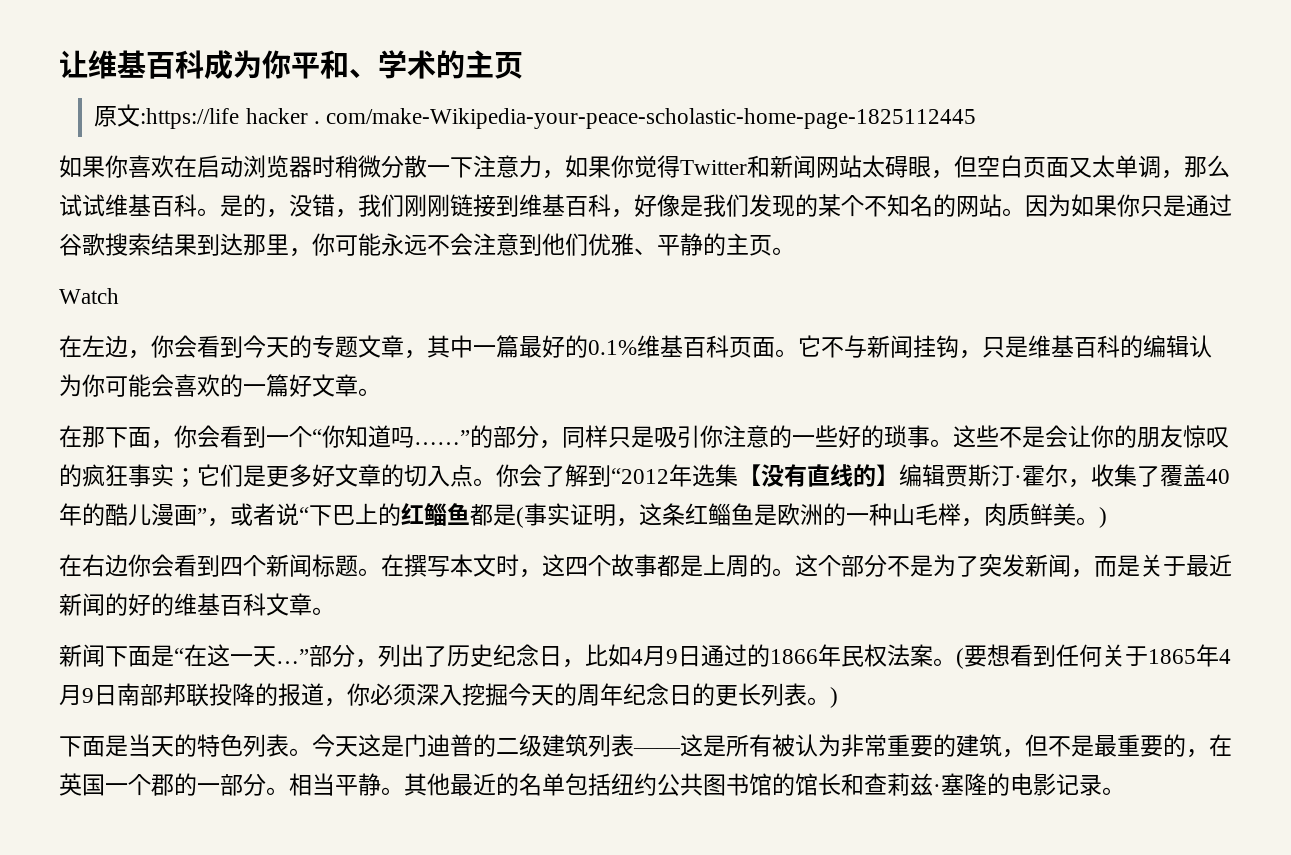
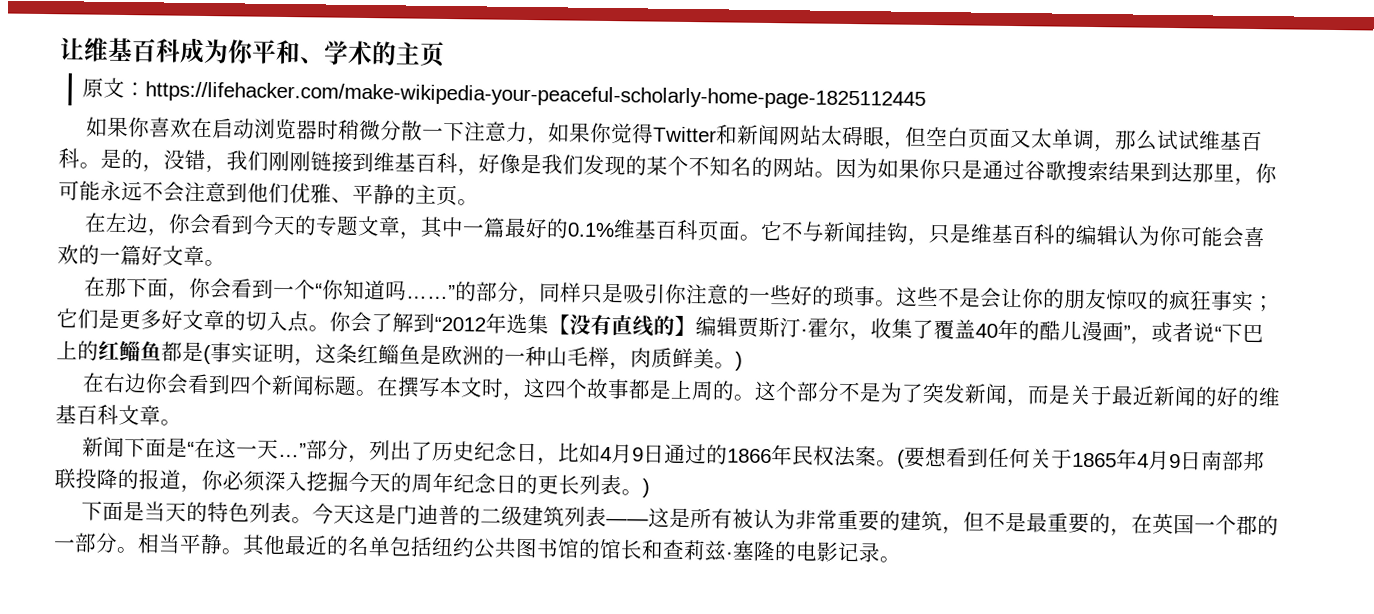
[140,108,976,129] :https://life hacker . com/make-Wikipedia-your-peace-scholastic-home-page-1825112445 -> [124,81,927,110] ：https://lifehacker.com/make-wikipedia-your-peaceful-scholarly-home-page-1825112445
[59,288,119,304] // Watch -> (479, 202) none

